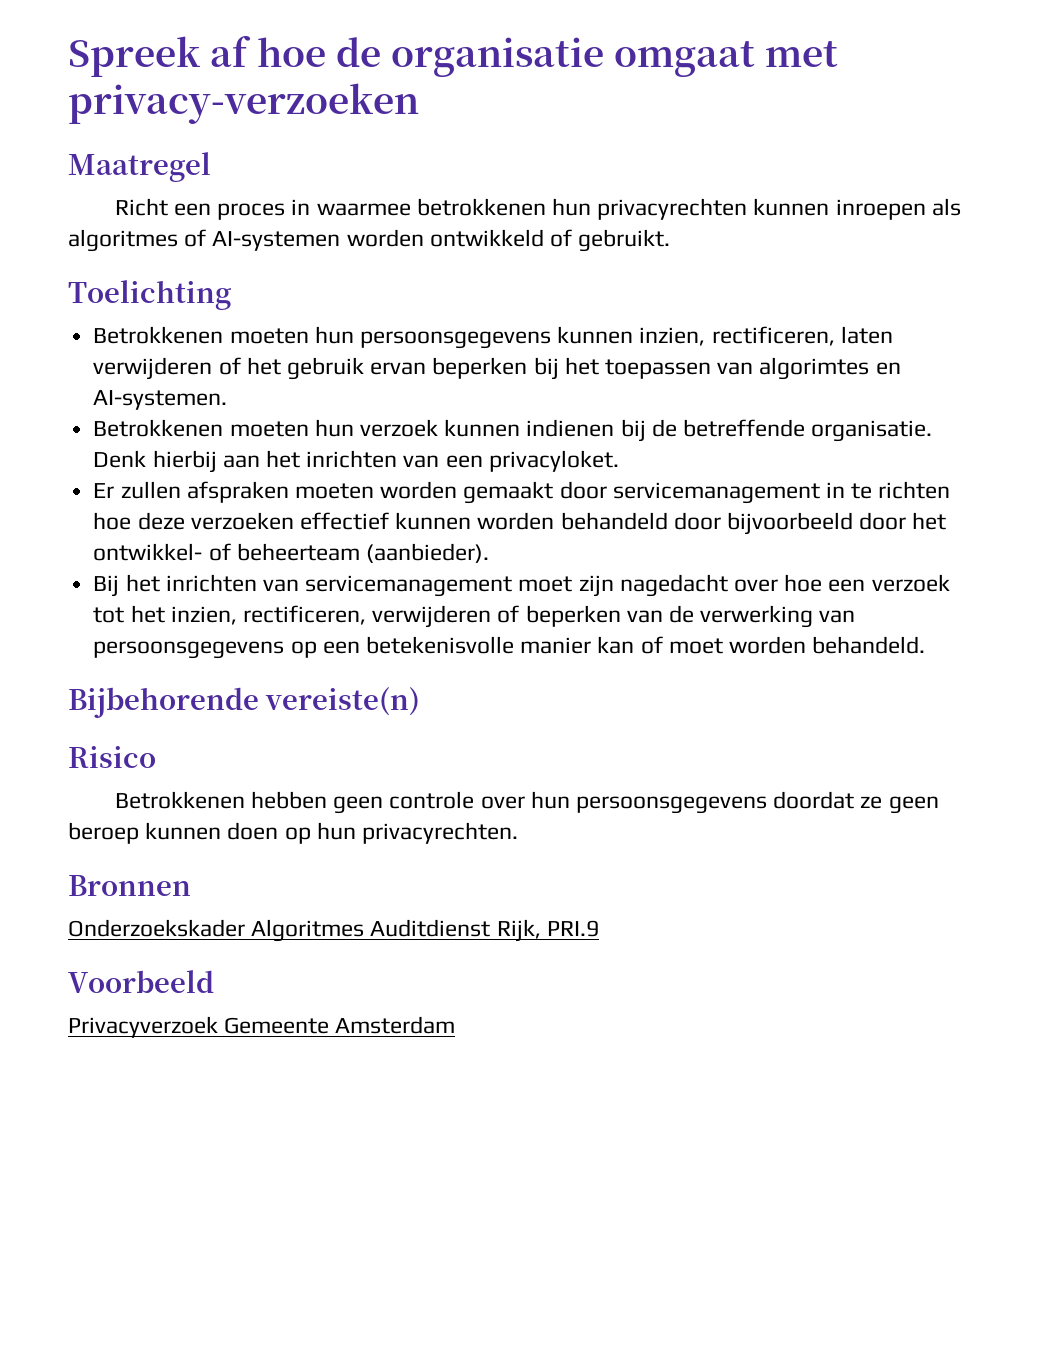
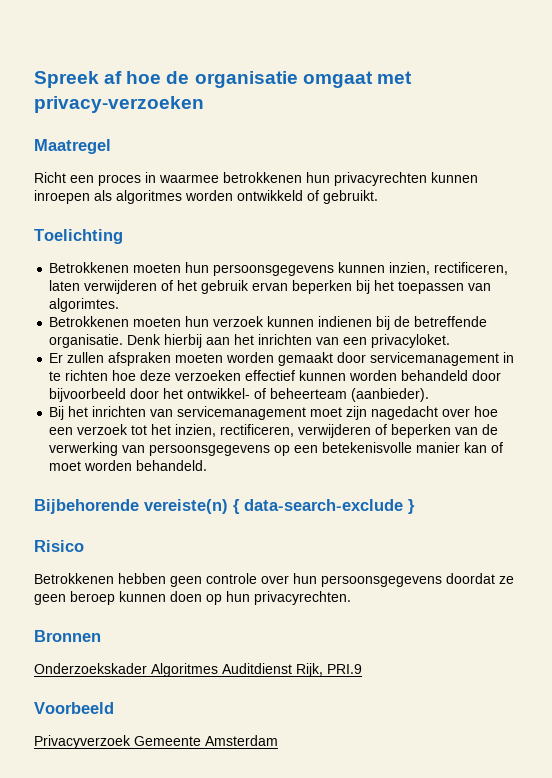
[184,229,341,251] of AI-systemen -> (182, 197) none
[759,357,901,380] [93,390,228,410] algorimtes en AI-systemen. -> [49,298,120,312] algorimtes.
(421, 701) none -> [233,499,415,514] { data-search-exclude }

